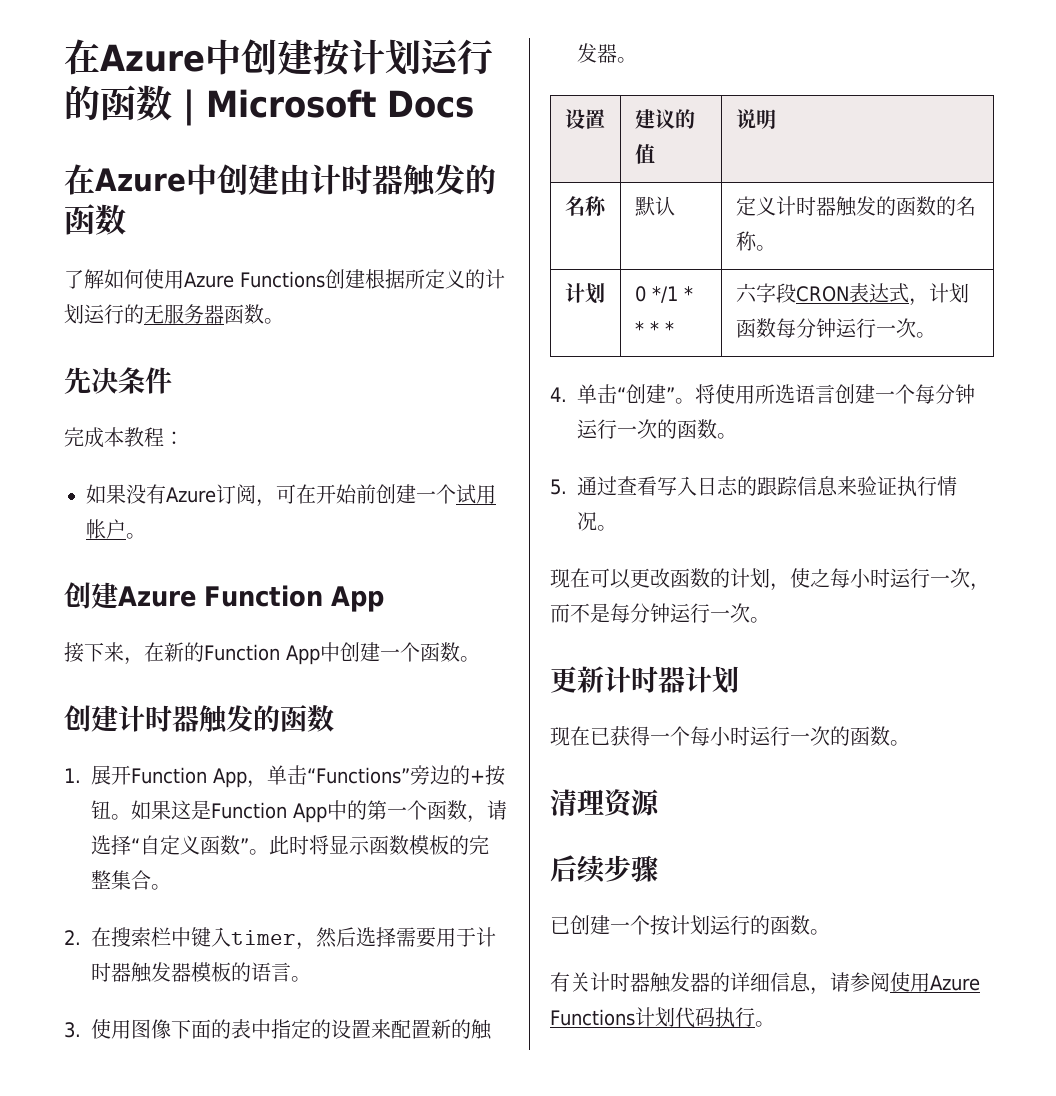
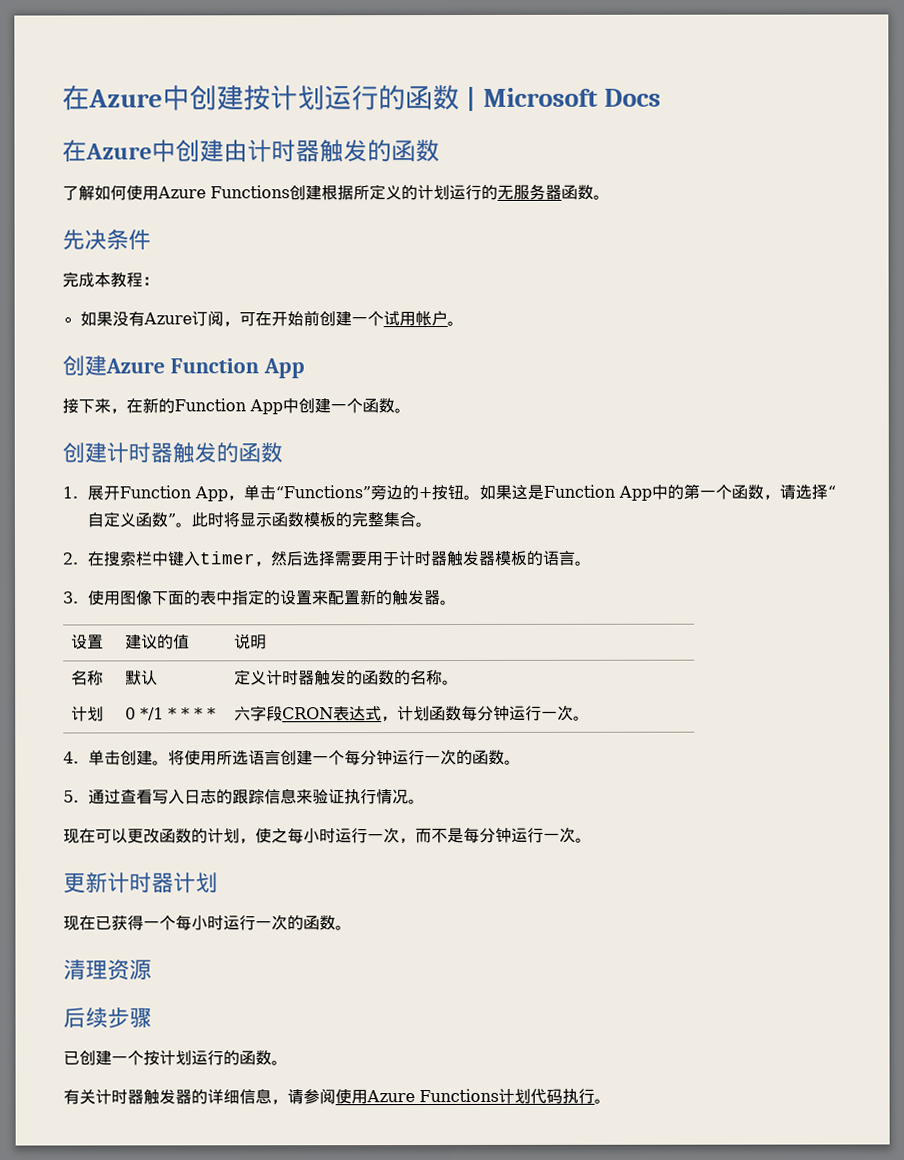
[617,384,675,404] “创建” -> [119,750,153,766] 创建

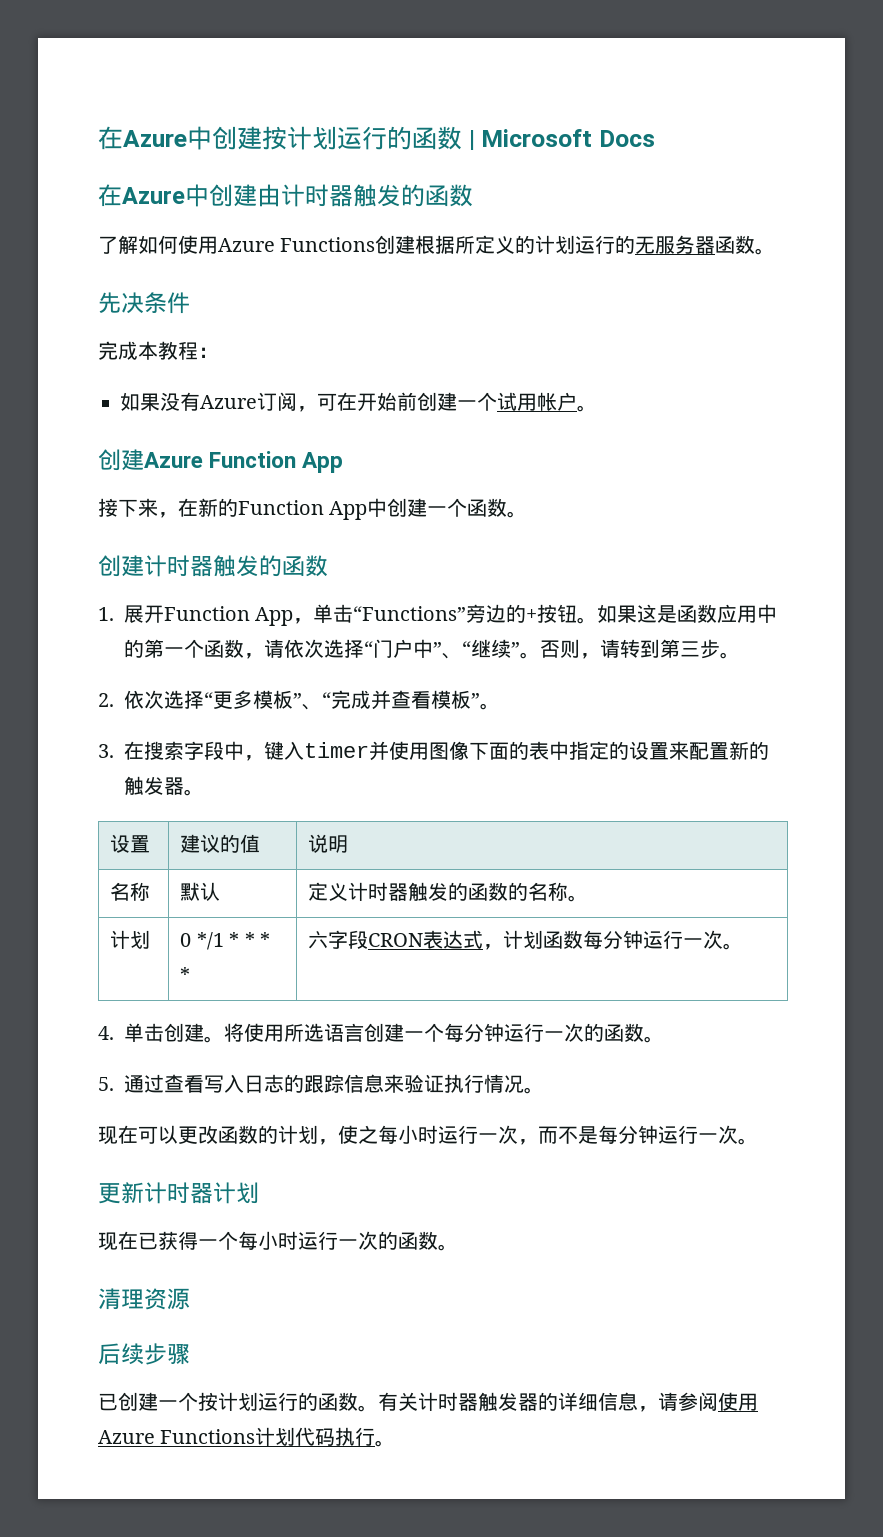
[542,484,652,501] Function App -> [677,604,758,623] 函数应用
[794,484,836,500] [86,511,432,528] [62,550,591,567] [63,591,79,604] 选择“自定义函数”。此时将显示函数模板的完整集合。 // 2.在搜索栏中键入timer，然后选择需要用于计时器触发器模板的语言。 // 3. -> [284,639,740,659] [98,690,500,710] [98,741,389,761] 依次选择“门户中”、“继续”。否则，请转到第三步。 // 2.依次选择“更多模板”、“完成并查看模板”。 // 3.在搜索字段中，键入timer并
(288, 1063) // -> (378, 1408) none

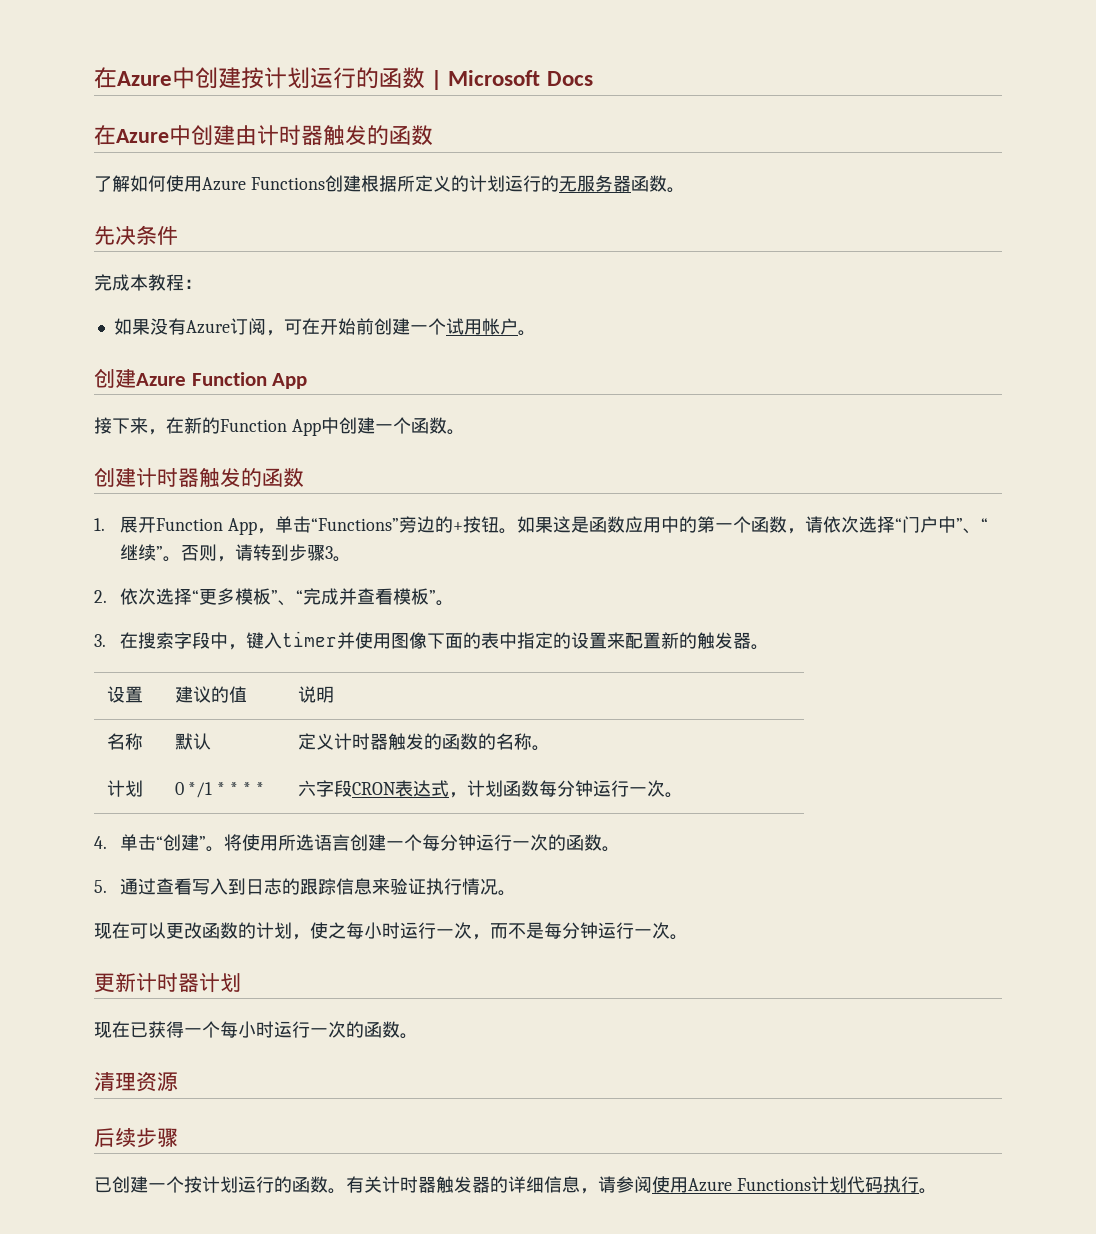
[660,639,720,659] 第三步 -> [288,544,333,561] 步骤3
[164,1023,204,1042] 创建 -> [155,834,206,851] “创建”
(244, 1083) none -> [227,878,246,895] 到

